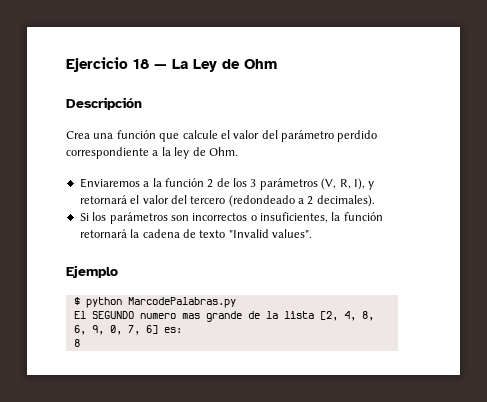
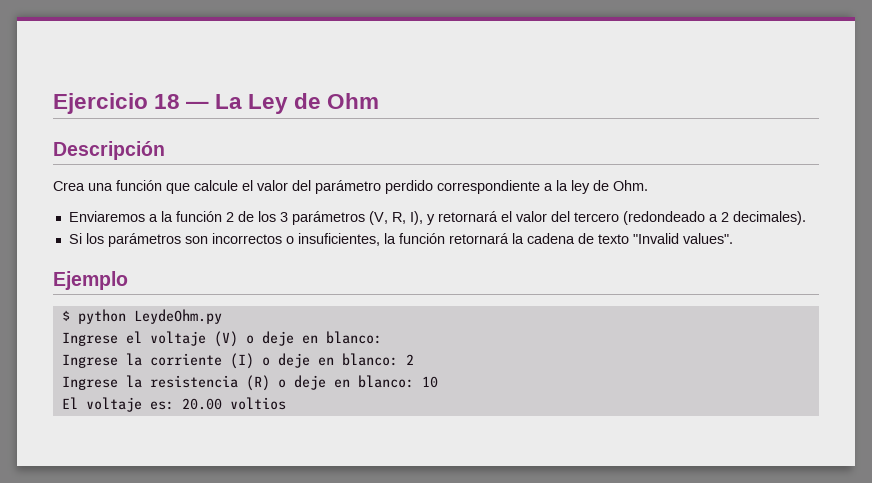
[127,297,236,308] [73,311,374,322] [73,325,158,335] MarcodePalabras.py // El SEGUNDO numero mas grande de la lista [2, 4, 8, 6, 9, 0, 7, 6] -> [133,309,222,324] [61,331,382,347] [61,353,414,369] [61,375,438,391] [61,397,142,412] LeydeOhm.py // Ingrese el voltaje (V) o deje en blanco: // Ingrese la corriente (I) o deje en blanco: 2 // Ingrese la resistencia (R) o deje en blanco: 10 // El voltaje
[73,339,80,347] // 8 -> [181,397,286,410] 20.00 voltios

